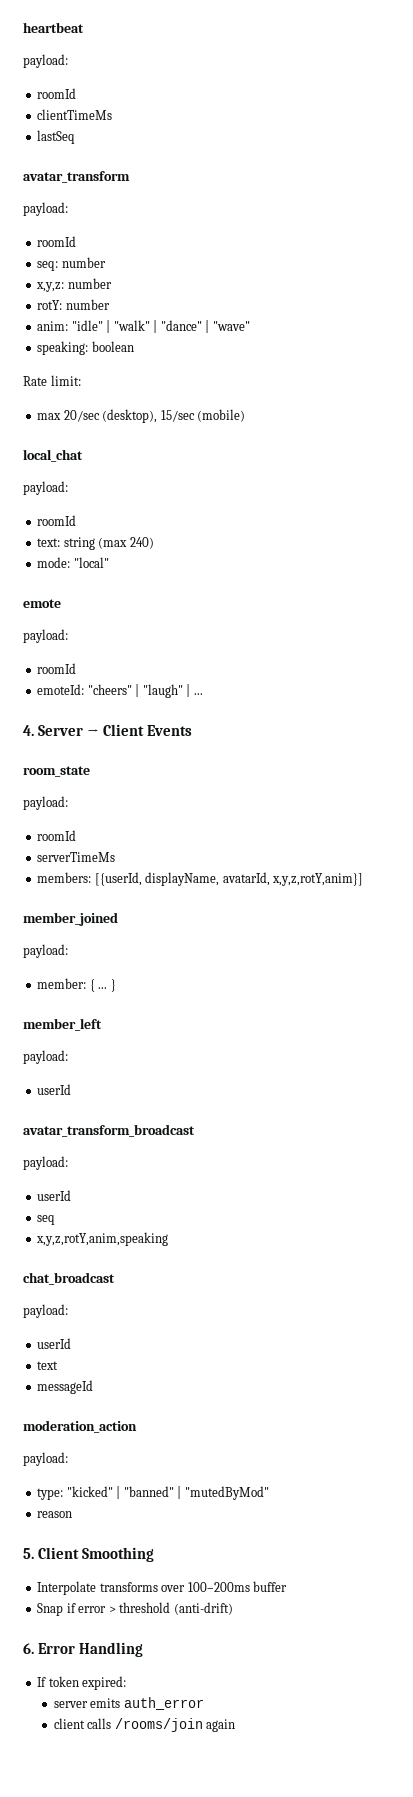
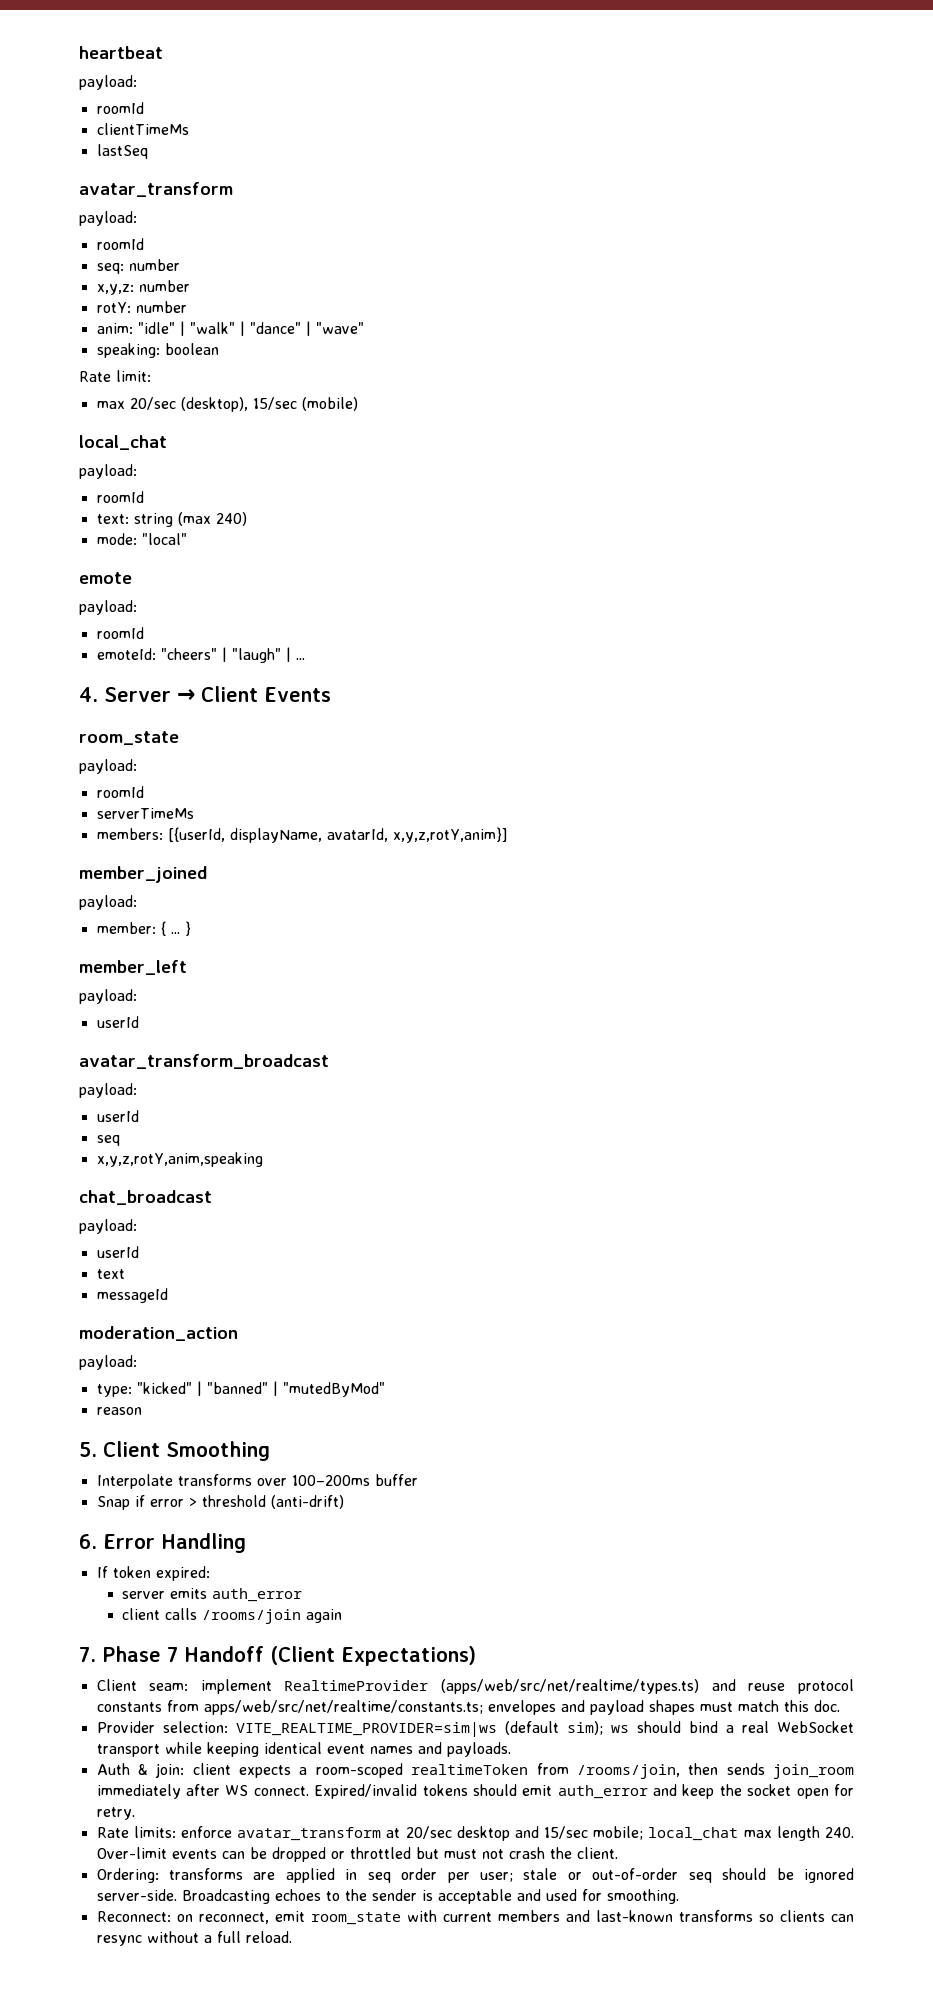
(236, 1725) none -> [79,1646,476,1666] [96,1679,854,1694] [96,1700,840,1715] [96,1721,854,1737] [96,1742,511,1757] [96,1763,855,1779] [96,1784,854,1799] [96,1807,135,1820] [96,1826,855,1841] [96,1847,618,1862] [96,1868,854,1883] [96,1889,679,1904] [96,1910,854,1925] [96,1931,292,1946] // 7. Phase 7 Handoff (Client Expectations) // Client seam: implement RealtimeProvider (apps/web/src/net/realtime/types.ts) and reuse protocol constants from apps/web/src/net/realtime/constants.ts; envelopes and payload shapes must match this doc. // Provider selection: VITE_REALTIME_PROVIDER=sim|ws (default sim); ws should bind a real WebSocket transport while keeping identical event names and payloads. // Auth & join: client expects a room-scoped realtimeToken from /rooms/join, then sends join_room immediately after WS connect. Expired/invalid tokens should emit auth_error and keep the socket open for retry. // Rate limits: enforce avatar_transform at 20/sec desktop and 15/sec mobile; local_chat max length 240. Over-limit events can be dropped or throttled but must not crash the client. // Ordering: transforms are applied in seq order per user; stale or out-of-order seq should be ignored server-side. Broadcasting echoes to the sender is acceptable and used for smoothing. // Reconnect: on reconnect, emit room_state with current members and last-known transforms so clients can resync without a full reload.

